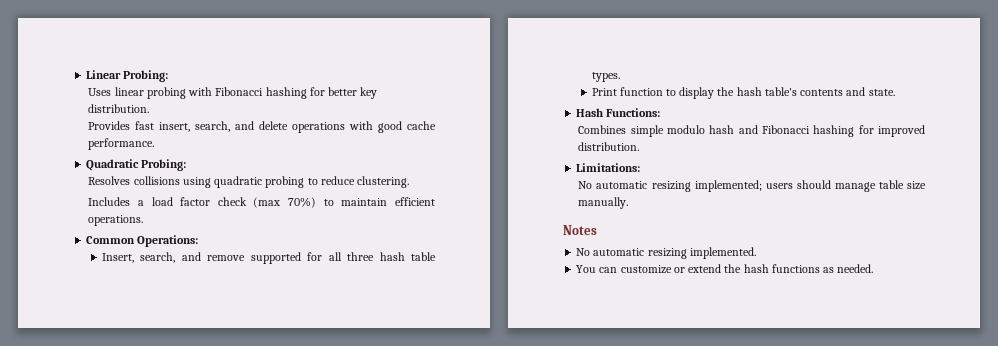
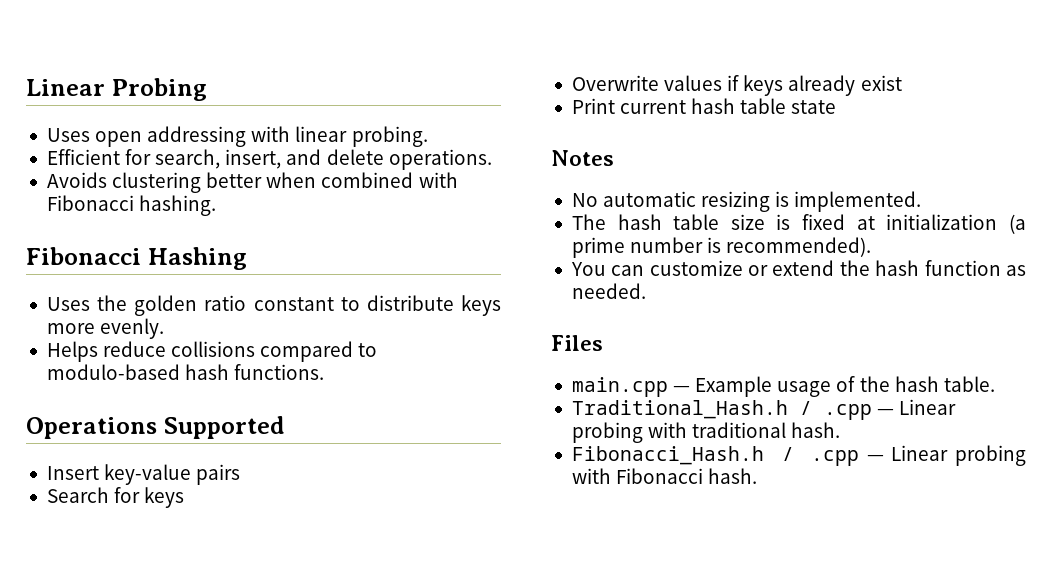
[86,70,169,82] [88,87,378,99] [88,104,150,113] [88,121,436,133] [88,138,155,150] [86,159,187,171] [88,176,410,188] [88,197,435,208] [88,215,144,226] [86,235,199,247] [101,252,436,264] [591,72,620,82] [591,87,895,99] [576,108,661,117] [578,125,925,137] [578,142,640,151] [576,163,641,172] [578,180,926,192] [578,197,629,209] Linear Probing: // Uses linear probing with Fibonacci hashing for better key distribution. // Provides fast insert, search, and delete operations with good cache performance. // Quadratic Probing: // Resolves collisions using quadratic probing to reduce clustering. // Includes a load factor check (max 70%) to maintain efficient operations. // Common Operations: // Insert, search, and remove supported for all three hash table types. // Print function to display the hash table's contents and state. // Hash Functions: // Combines simple modulo hash and Fibonacci hashing for improved distribution. // Limitations: // No automatic resizing implemented; users should manage table size manually. -> [26,78,207,101] [46,126,428,147] [46,149,492,170] [46,172,458,193] [46,195,217,216] [26,247,247,270] [46,295,501,316] [46,318,165,339] [46,341,378,362] [46,364,325,380] [26,416,285,439] [46,464,241,485] [46,487,185,508] [571,75,902,96] [571,98,837,114] Linear Probing // Uses open addressing with linear probing. // Efficient for search, insert, and delete operations. // Avoids clustering better when combined with Fibonacci hashing. // Fibonacci Hashing // Uses the golden ratio constant to distribute keys more evenly. // Helps reduce collisions compared to modulo-based hash functions. // Operations Supported // Insert key-value pairs // Search for keys // Overwrite values if keys already exist // Print current hash table state
(687, 253) none -> [775,191,790,207] is
(756, 253) none -> [571,214,1026,234] [571,237,872,258] // The hash table size is fixed at initialization (a prime number is recommended).
[771,264,820,273] functions -> [924,260,1001,276] function
(874, 268) none -> [551,335,603,351] [571,376,995,397] [571,399,957,420] [571,422,841,443] [571,445,1026,466] [571,468,758,484] // Files // main.cpp — Example usage of the hash table. // Traditional_Hash.h / .cpp — Linear probing with traditional hash. // Fibonacci_Hash.h / .cpp — Linear probing with Fibonacci hash.

